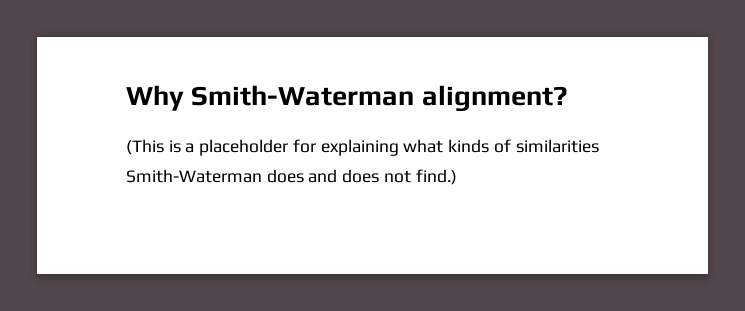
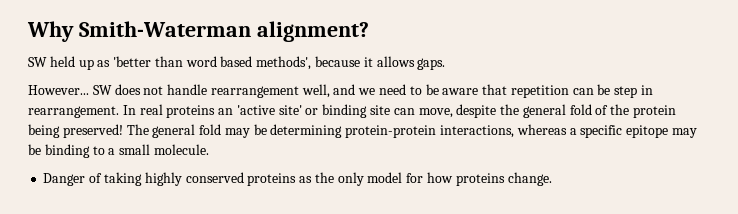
[126,139,599,156] [126,169,457,185] (This is a placeholder for explaining what kinds of similarities Smith-Waterman does and does not find.) -> [28,56,446,70] [28,84,654,98] [28,104,677,118] [28,124,697,138] [28,144,209,158] [43,172,552,186] SW held up as 'better than word based methods', because it allows gaps. // However... SW does not handle rearrangement well, and we need to be aware that repetition can be step in rearrangement. In real proteins an 'active site' or binding site can move, despite the general fold of the protein being preserved! The general fold may be determining protein-protein interactions, whereas a specific epitope may be binding to a small molecule. // Danger of taking highly conserved proteins as the only model for how proteins change.

